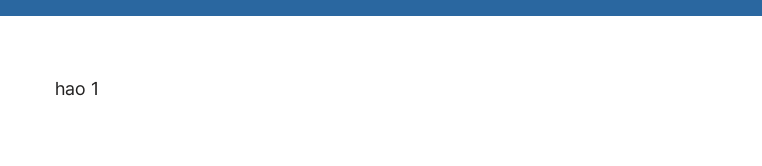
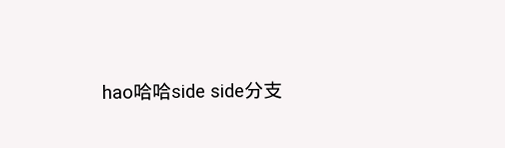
[91,81,99,95] 1 -> [133,80,283,101] 哈哈side side分支

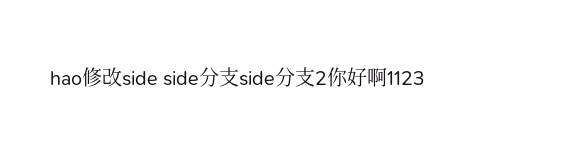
[133,82,172,101] 哈哈 -> [82,67,122,87] 修改
(283, 89) none -> [239,67,426,87] side分支2你好啊1123

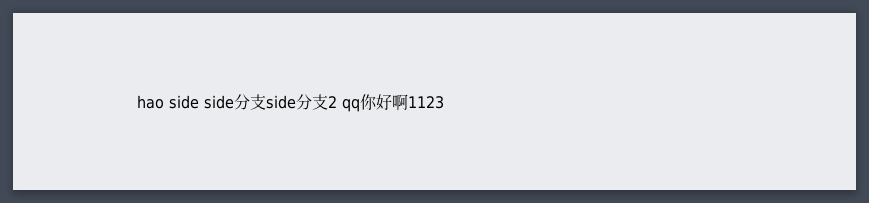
[82,67,122,87] 修改 -> (165, 102) none
(328, 78) none -> [342,99,361,112] qq

